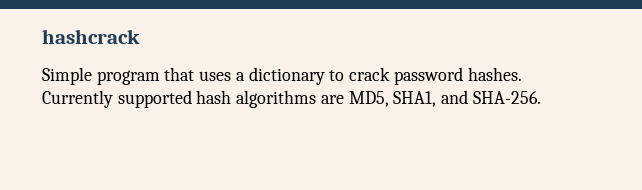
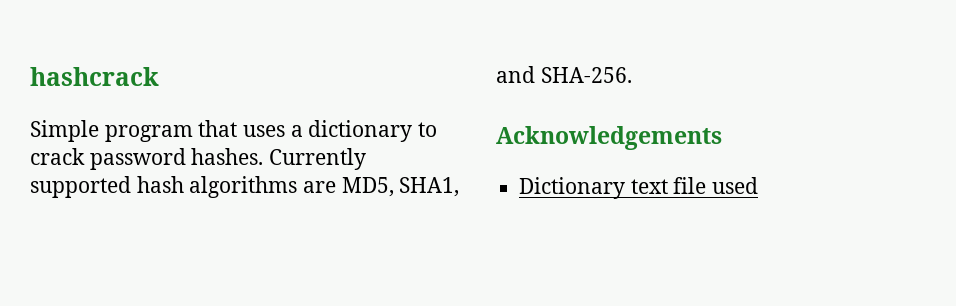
(541, 97) none -> [496,126,722,150] [519,177,759,199] // Acknowledgements // Dictionary text file used

